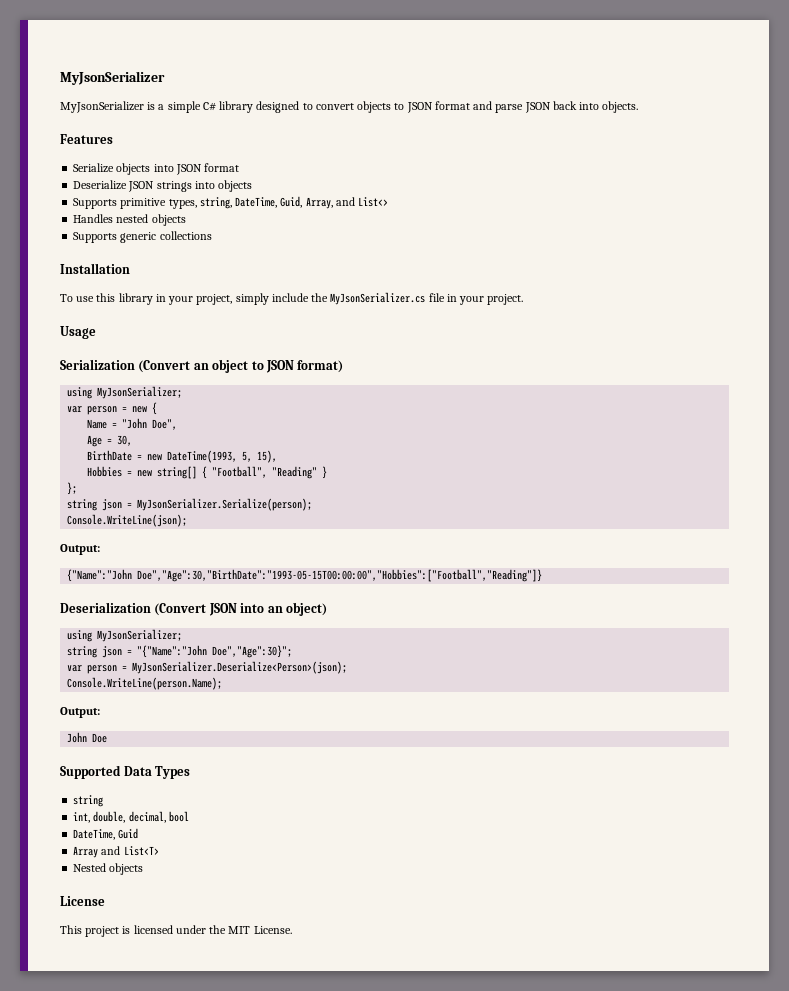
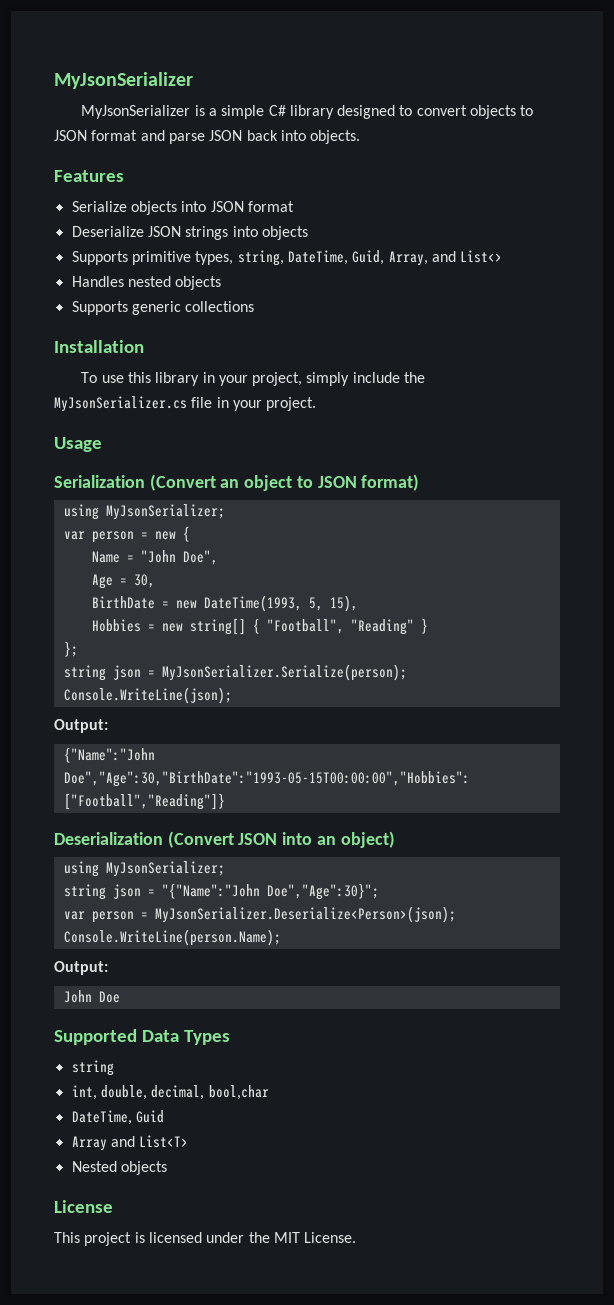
[168,811,189,822] bool -> [208,1085,269,1100] bool,char

